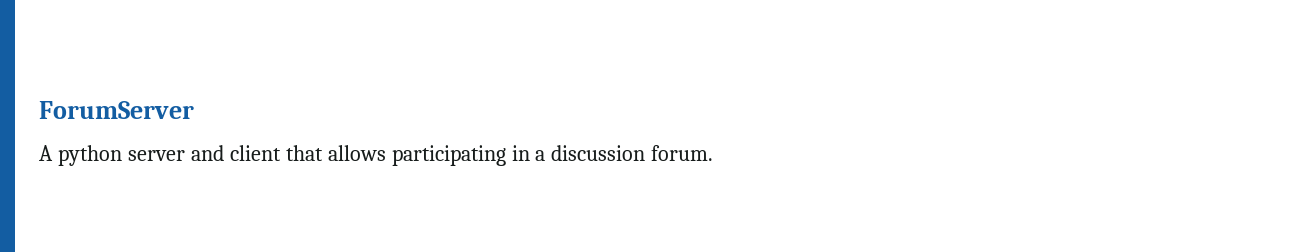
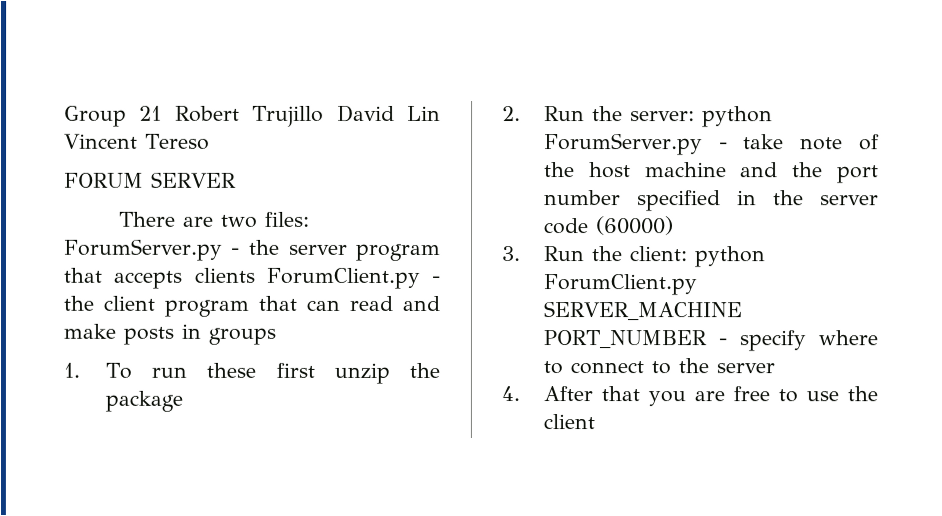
[39,101,194,119] [39,145,714,166] ForumServer // A python server and client that allows participating in a discussion forum. -> [64,104,441,127] [64,133,210,150] [64,171,237,188] [118,211,310,228] [63,238,441,261] [63,267,440,289] [63,295,440,317] [63,323,276,345] [63,362,440,384] [104,390,183,412] [502,106,773,128] [543,133,880,156] [543,162,879,184] [543,190,879,212] [543,216,674,236] [501,246,766,268] [542,274,697,296] [542,301,742,321] [542,330,878,352] [542,358,775,375] [501,386,878,407] [542,414,595,430] Group 21 Robert Trujillo David Lin Vincent Tereso // FORUM SERVER // There are two files: ForumServer.py - the server program that accepts clients ForumClient.py - the client program that can read and make posts in groups // 1. To run these first unzip the package // 2. Run the server: python ForumServer.py - take note of the host machine and the port number specified in the server code (60000) // 3. Run the client: python ForumClient.py SERVER_MACHINE PORT_NUMBER - specify where to connect to the server // 4. After that you are free to use the client

